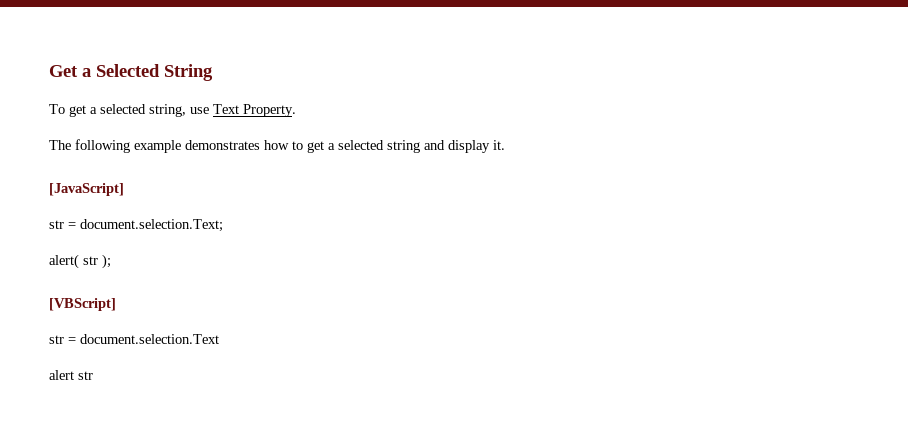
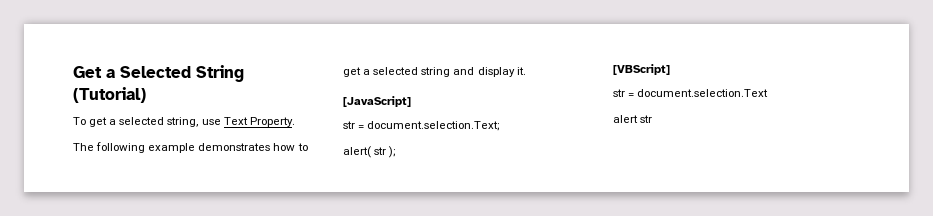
(213, 72) none -> [73,87,146,103] (Tutorial)

